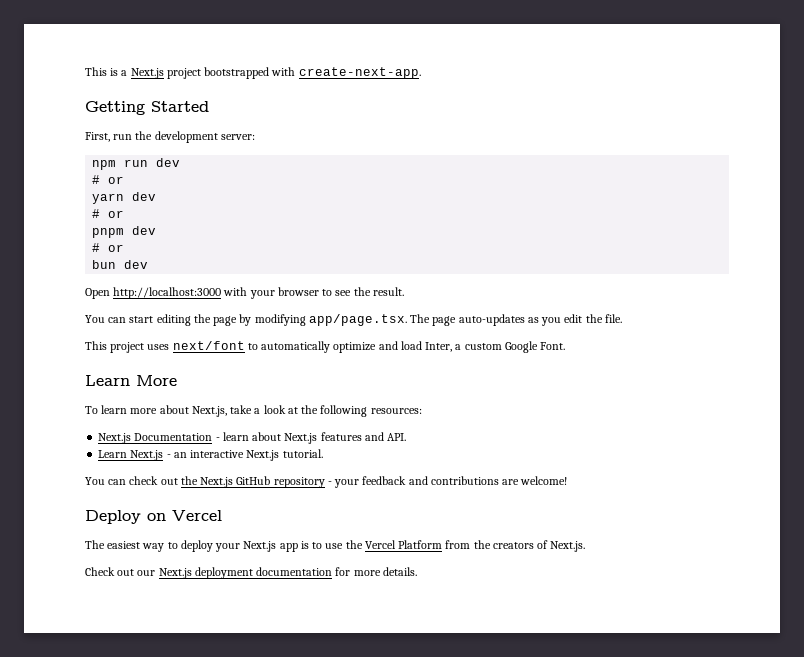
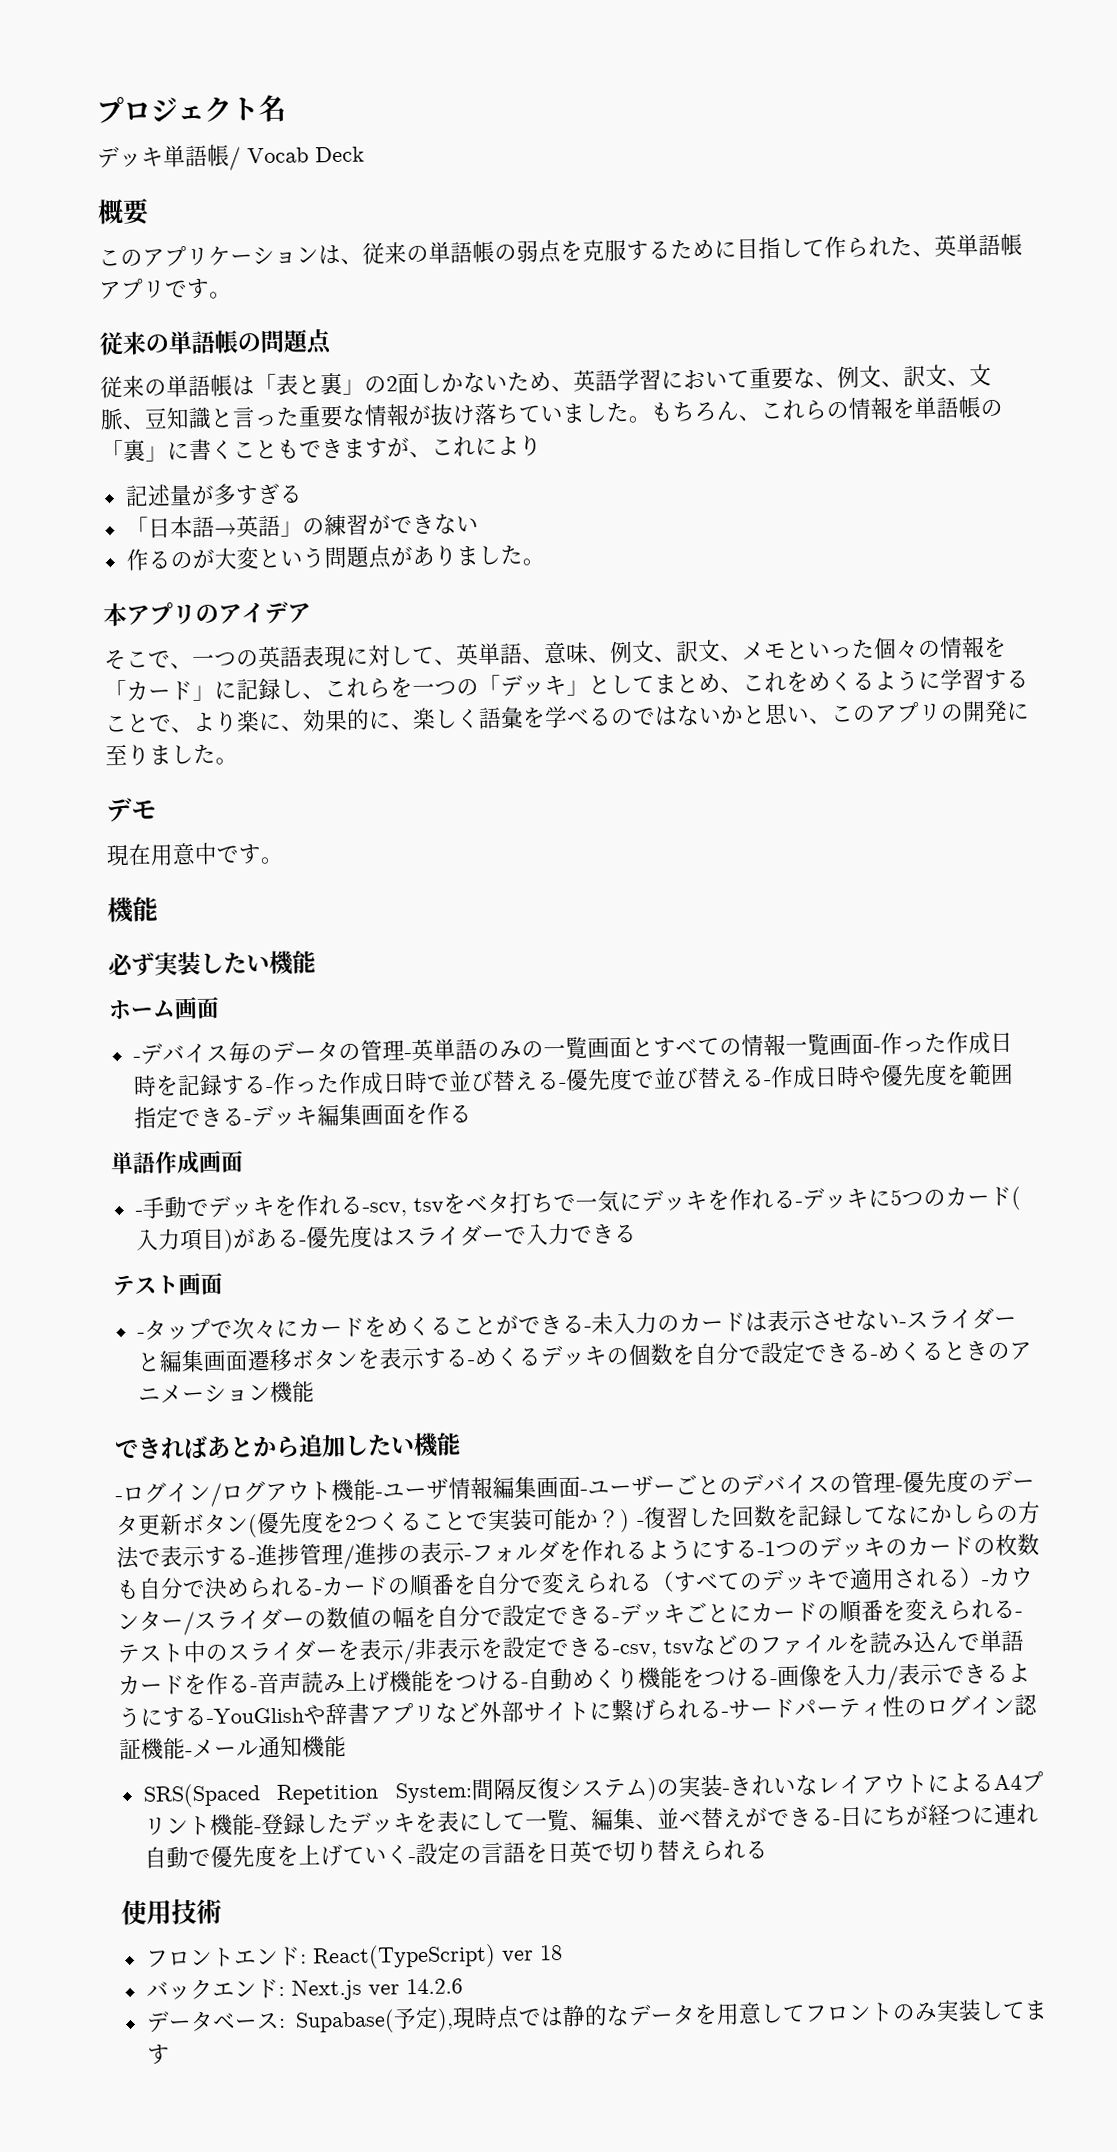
[85,67,421,79] [85,101,209,115] [85,131,255,143] [92,158,181,170] [92,175,125,184] [92,192,157,204] [92,209,125,218] [92,226,157,238] [92,243,125,252] [92,260,149,269] [85,287,404,299] [85,314,622,326] [85,341,566,353] [85,375,177,386] [85,405,422,417] [98,432,407,444] [98,449,323,461] [85,476,568,488] [85,510,222,524] [85,540,586,552] [85,567,417,579] This is a Next.js project bootstrapped with create-next-app. // Getting Started // First, run the development server: // npm run dev // # or // yarn dev // # or // pnpm dev // # or // bun dev // Open http://localhost:3000 with your browser to see the result. // You can start editing the page by modifying app/page.tsx. The page auto-updates as you edit the file. // This project uses next/font to automatically optimize and load Inter, a custom Google Font. // Learn More // To learn more about Next.js, take a look at the following resources: // Next.js Documentation - learn about Next.js features and API. // Learn Next.js - an interactive Next.js tutorial. // You can check out the Next.js GitHub repository - your feedback and contributions are welcome! // Deploy on Vercel // The easiest way to deploy your Next.js app is to use the Vercel Platform from the creators of Next.js. // Check out our Next.js deployment documentation for more details. -> [96,94,286,124] [97,144,365,171] [97,198,150,225] [98,233,1023,267] [98,278,232,300] [99,328,333,356] [100,363,992,399] [100,396,1003,431] [101,435,542,462] [124,482,303,507] [125,513,479,539] [125,544,545,571] [103,601,311,627] [104,636,1007,670] [104,668,1029,702] [104,699,1030,734] [105,743,238,766] [106,797,157,823] [106,842,284,867] [107,896,158,924] [108,950,316,976] [108,996,220,1020] [132,1031,1013,1065] [132,1062,1014,1097] [133,1102,472,1129] [111,1150,244,1175] [134,1186,1021,1219] [135,1222,637,1253] [112,1272,223,1297] [136,1308,1017,1340] [136,1341,1032,1373] [137,1380,315,1404] [114,1432,461,1460] [115,1470,1035,1507] [116,1501,1041,1538] [116,1533,1040,1570] [116,1567,1034,1600] [117,1598,1023,1636] [117,1629,1024,1665] [118,1663,1031,1696] [118,1693,1038,1729] [119,1734,347,1761] [142,1771,1044,1808] [143,1802,1039,1836] [143,1839,768,1869] [121,1898,222,1926] [145,1943,563,1970] [145,1978,463,2001] [145,1999,1048,2034] [146,2044,170,2065] プロジェクト名 // デッキ単語帳/ Vocab Deck // 概要 // このアプリケーションは、従来の単語帳の弱点を克服するために目指して作られた、英単語帳アプリです。 // 従来の単語帳の問題点 // 従来の単語帳は「表と裏」の2面しかないため、英語学習において重要な、例文、訳文、文脈、豆知識と言った重要な情報が抜け落ちていました。もちろん、これらの情報を単語帳の「裏」に書くこともできますが、これにより // 記述量が多すぎる // 「日本語→英語」の練習ができない // 作るのが大変という問題点がありました。 // 本アプリのアイデア // そこで、一つの英語表現に対して、英単語、意味、例文、訳文、メモといった個々の情報を「カード」に記録し、これらを一つの「デッキ」としてまとめ、これをめくるように学習することで、より楽に、効果的に、楽しく語彙を学べるのではないかと思い、このアプリの開発に至りました。 // デモ // 現在用意中です。 // 機能 // 必ず実装したい機能 // ホーム画面 // -デバイス毎のデータの管理-英単語のみの一覧画面とすべての情報一覧画面-作った作成日時を記録する-作った作成日時で並び替える-優先度で並び替える-作成日時や優先度を範囲指定できる-デッキ編集画面を作る // 単語作成画面 // -手動でデッキを作れる-scv, tsvをベタ打ちで一気にデッキを作れる-デッキに5つのカード(入力項目)がある-優先度はスライダーで入力できる // テスト画面 // -タップで次々にカードをめくることができる-未入力のカードは表示させない-スライダーと編集画面遷移ボタンを表示する-めくるデッキの個数を自分で設定できる-めくるときのアニメーション機能 // できればあとから追加したい機能 // -ログイン/ログアウト機能-ユーザ情報編集画面-ユーザーごとのデバイスの管理-優先度のデータ更新ボタン(優先度を2つくることで実装可能か？) -復習した回数を記録してなにかしらの方法で表示する-進捗管理/進捗の表示-フォルダを作れるようにする-1つのデッキのカードの枚数も自分で決められる-カードの順番を自分で変えられる（すべてのデッキで適用される）-カウンター/スライダーの数値の幅を自分で設定できる-デッキごとにカードの順番を変えられる-テスト中のスライダーを表示/非表示を設定できる-csv, tsvなどのファイルを読み込んで単語カードを作る-音声読み上げ機能をつける-自動めくり機能をつける-画像を入力/表示できるようにする-YouGlishや辞書アプリなど外部サイトに繋げられる-サードパーティ性のログイン認証機能-メール通知機能 // SRS(Spaced Repetition System:間隔反復システム)の実装-きれいなレイアウトによるA4プリント機能-登録したデッキを表にして一覧、編集、並べ替えができる-日にちが経つに連れ自動で優先度を上げていく-設定の言語を日英で切り替えられる // 使用技術 // フロントエンド: React(TypeScript) ver 18 // バックエンド: Next.js ver 14.2.6 // データベース: Supabase(予定),現時点では静的なデータを用意してフロントのみ実装してます

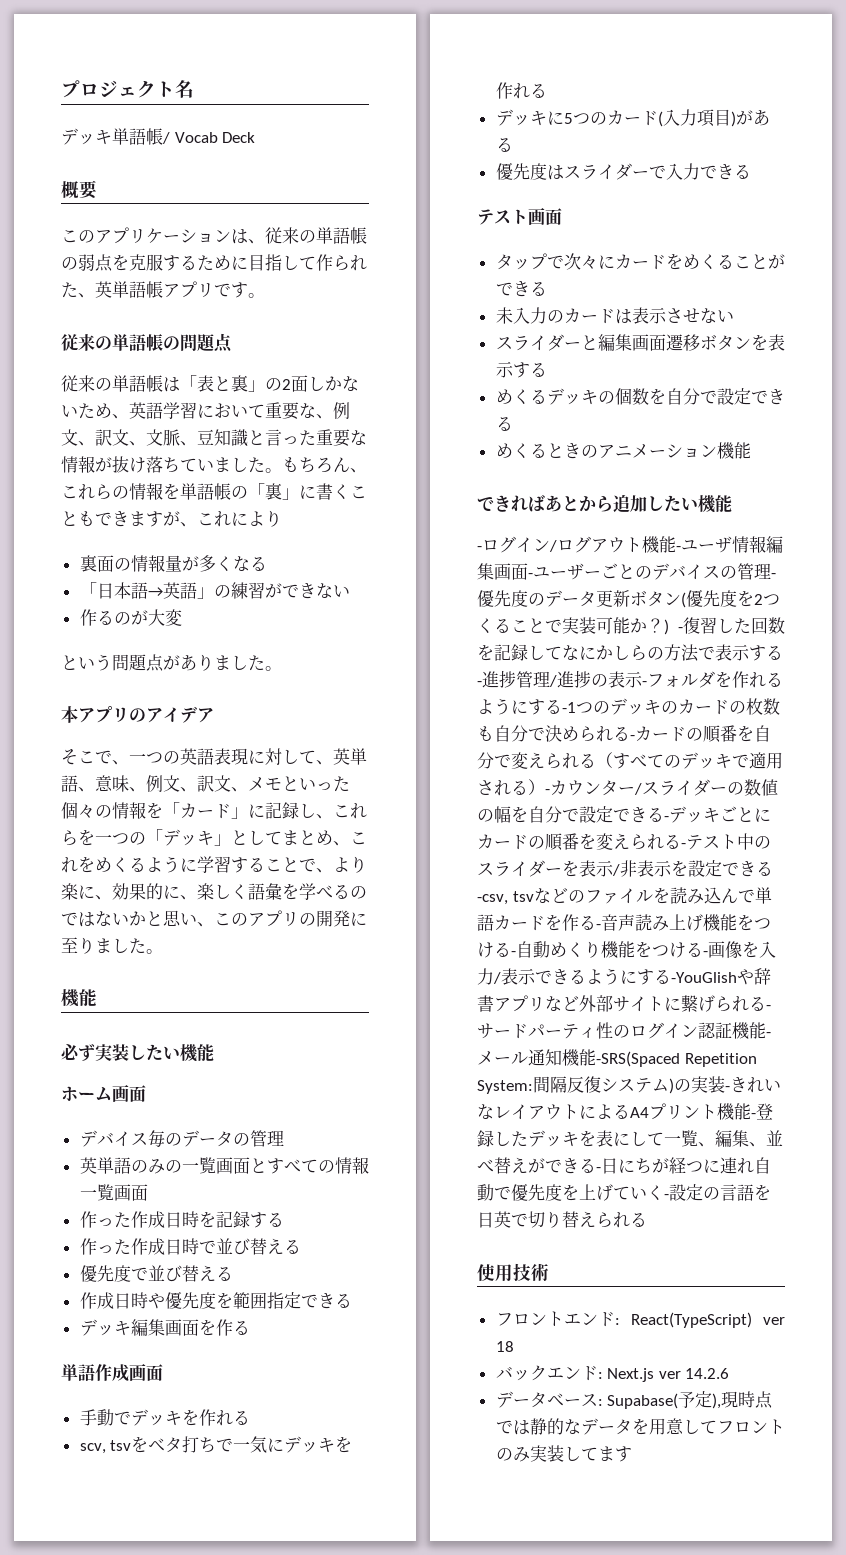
[124,482,281,507] 記述量が多すぎ -> [79,555,250,572] 裏面の情報量が多くな
(259, 558) none -> (182, 617) //
[106,797,157,823] [106,842,284,867] // デモ // 現在用意中です。 -> (163, 951) none
[132,1056,141,1062] - -> (146, 1093) none
[403,1053,412,1059] - -> (284, 1138) //
[872,1046,881,1052] - -> (148, 1192) //
[265,1086,274,1093] - -> (284, 1219) //
[558,1082,567,1089] - -> (301, 1246) //
[763,1080,772,1086] - -> (233, 1273) //
[243,1119,252,1125] - -> (352, 1300) //
[134,1210,143,1216] - -> (163, 1372) none
[361,1202,407,1217] -scv, -> [79,1443,106,1454] // scv,
[794,1201,803,1207] - -> (547, 90) //
[298,1240,307,1246] - -> (513, 144) //
[136,1332,145,1338] - -> (562, 216) none
[583,1326,592,1332] - -> (547, 288) //
[898,1322,907,1328] - -> (734, 316) //
[466,1360,475,1366] - -> (547, 369) //
[869,1354,878,1360] - -> (513, 423) //
[142,1783,261,1808] // SRS(Spaced -> [596,1051,680,1067] -SRS(Spaced

